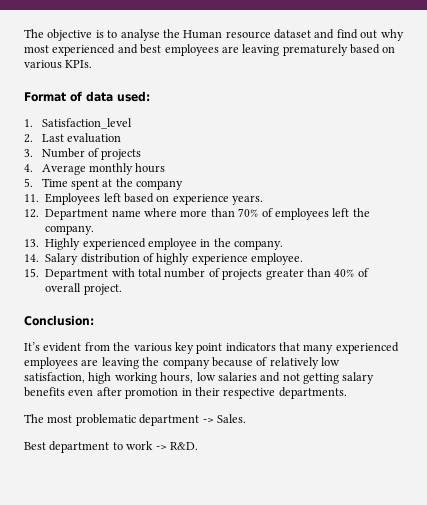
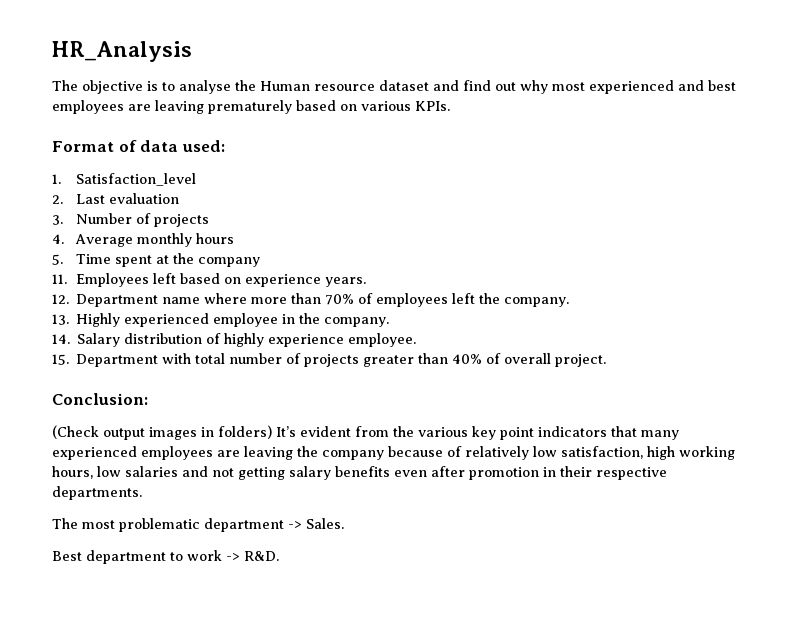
(24, 33) none -> [52,41,192,62] HR_Analysis //
(94, 320) none -> [52,425,272,440] (Check output images in folders)

